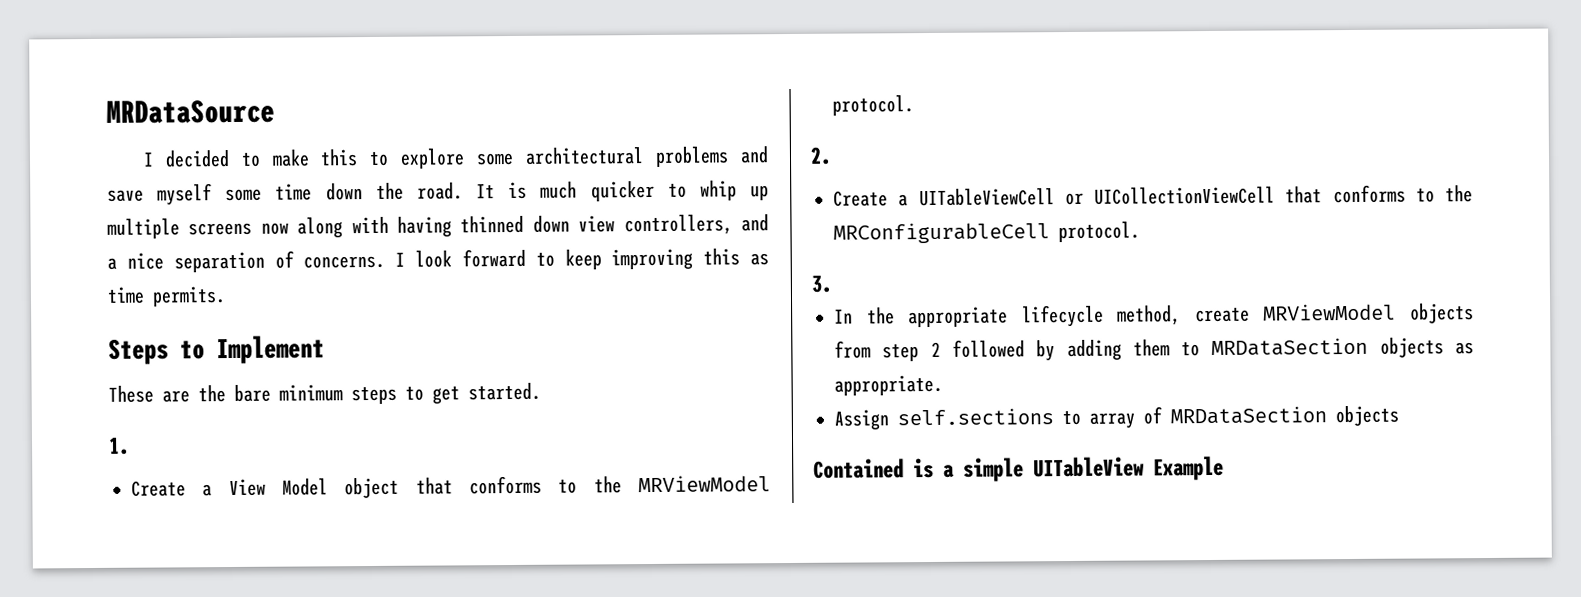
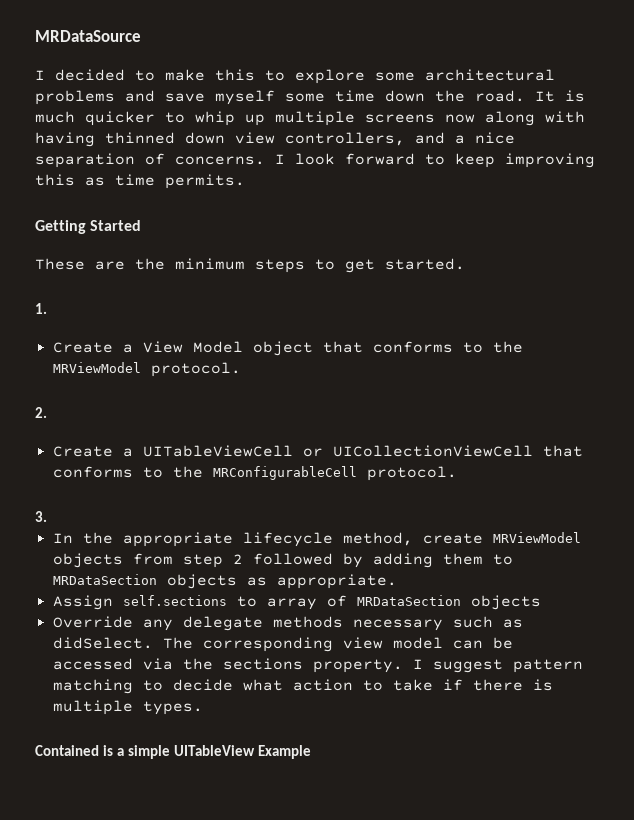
[108,335,325,365] Steps to Implement -> [35,220,142,234] Getting Started
[234,384,271,402] bare -> (165, 264) none
(1399, 416) none -> [52,616,523,631] [52,637,513,652] [52,658,583,673] [52,679,553,694] [52,700,203,715] // Override any delegate methods necessary such as didSelect. The corresponding view model can be accessed via the sections property. I suggest pattern matching to decide what action to take if there is multiple types.

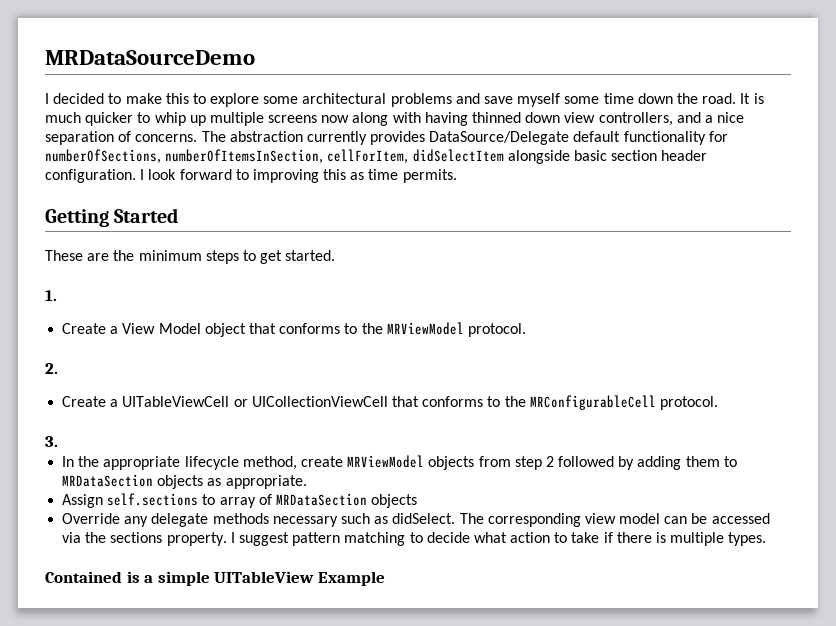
[35,30,141,42] MRDataSource -> [45,50,255,65] MRDataSourceDemo
(265, 160) none -> [201,131,728,145] [45,149,708,164] [45,169,136,183] The abstraction currently provides DataSource/Delegate default functionality for numberOfSections, numberOfItemsInSection, cellForItem, didSelectItem alongside basic section header configuration.
[455,153,495,168] keep -> (249, 174) none

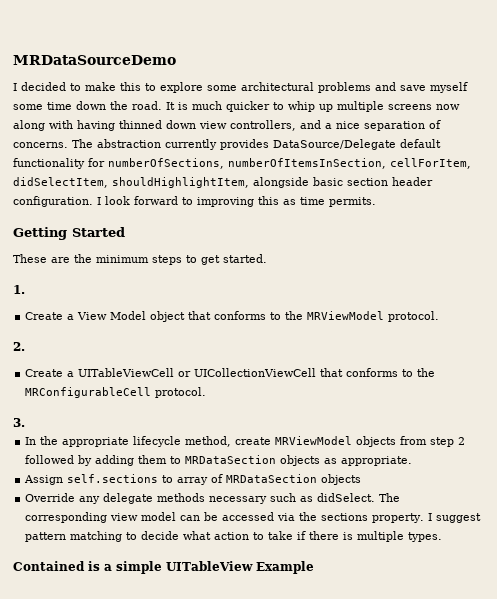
[412,149,504,162] didSelectItem -> [13,177,249,188] didSelectItem, shouldHighlightItem,

